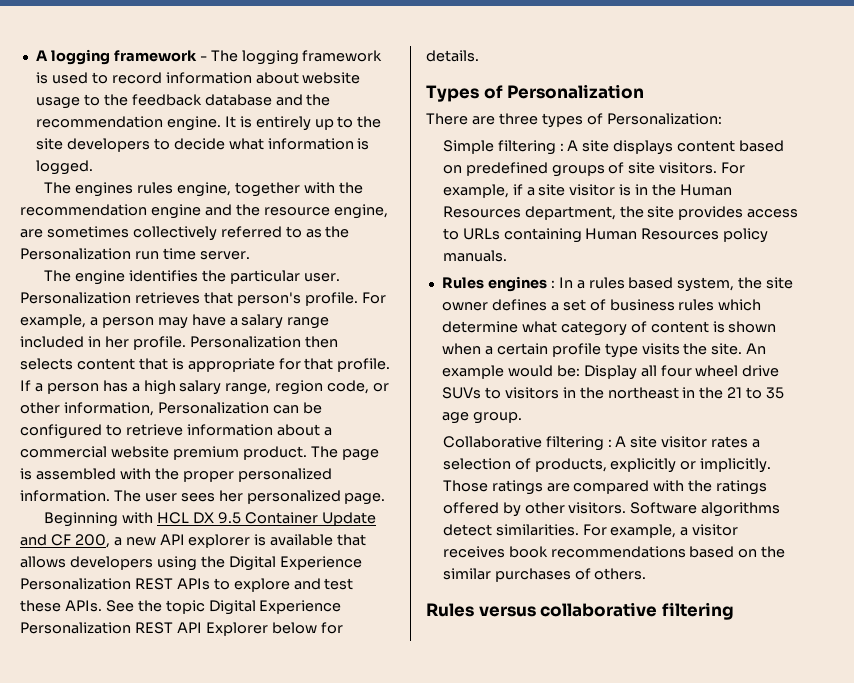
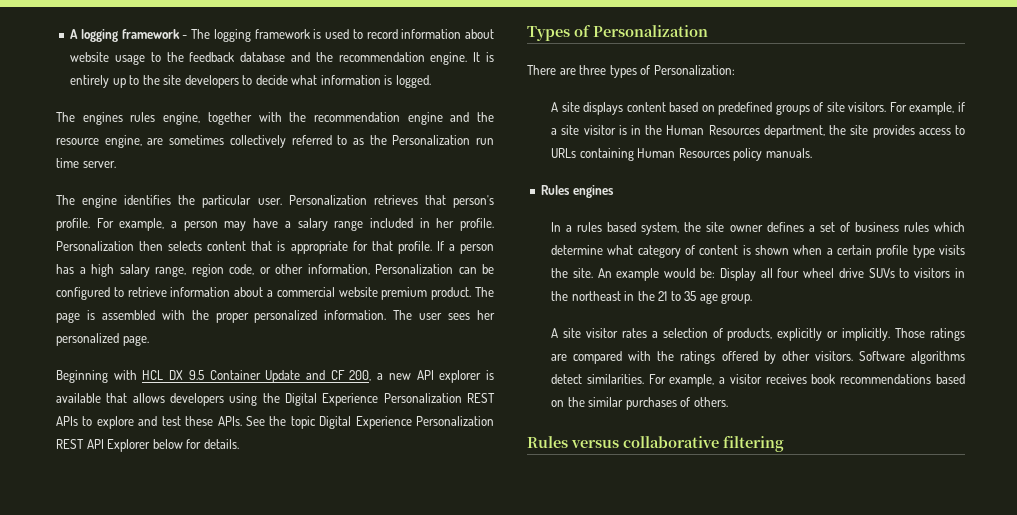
[442,140,564,155] Simple filtering : -> (735, 70) none
[550,280,555,288] : -> (614, 191) //
[442,436,612,451] Collaborative filtering : -> (753, 298) none

